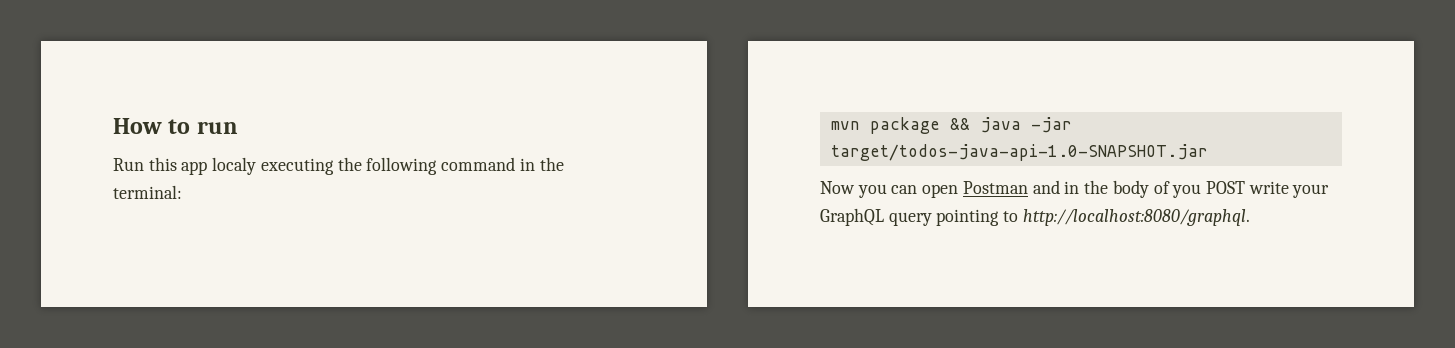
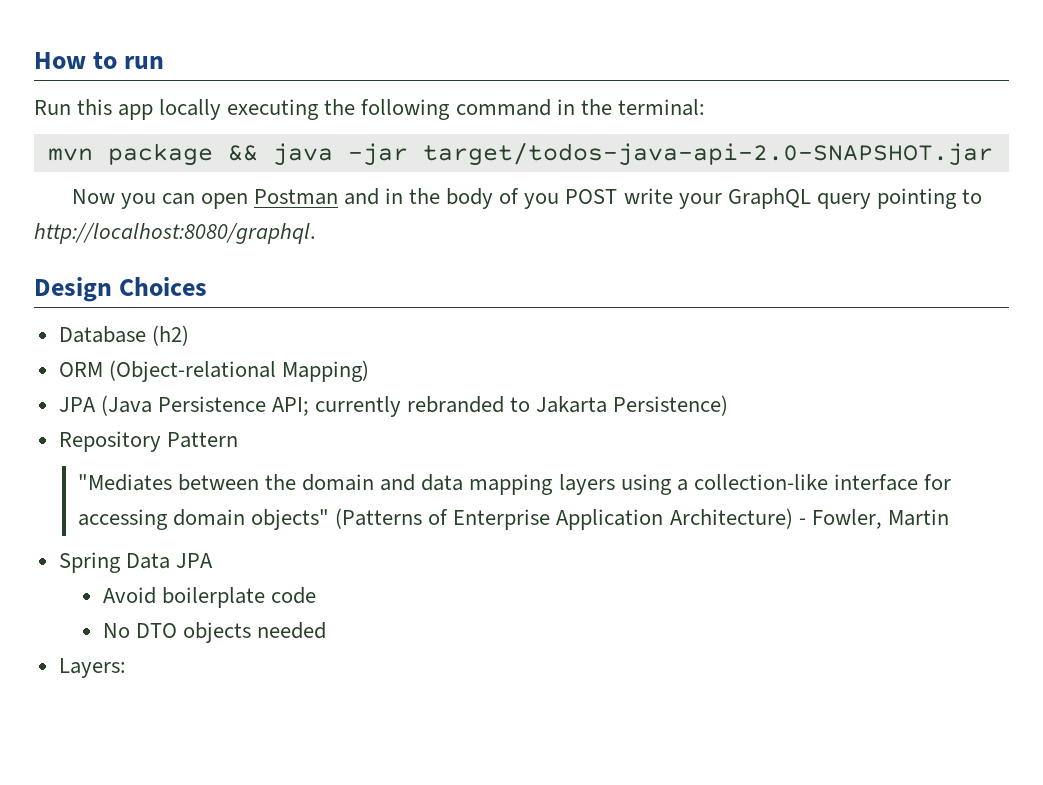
[212,157,257,175] localy -> [159,99,222,120] locally
[830,144,1208,161] target/todos-java-api-1.0-SNAPSHOT.jar -> [422,142,993,166] target/todos-java-api-2.0-SNAPSHOT.jar
(1250, 217) none -> [34,277,208,302] [58,325,189,346] [58,360,369,382] [58,395,729,417] [58,431,238,452] [78,474,951,495] [78,508,949,530] [58,552,213,573] [102,587,316,608] [102,622,327,643] [58,658,126,678] // Design Choices // Database (h2) // ORM (Object-relational Mapping) // JPA (Java Persistence API; currently rebranded to Jakarta Persistence) // Repository Pattern // "Mediates between the domain and data mapping layers using a collection-like interface for accessing domain objects" (Patterns of Enterprise Application Architecture) - Fowler, Martin // Spring Data JPA // Avoid boilerplate code // No DTO objects needed // Layers:

